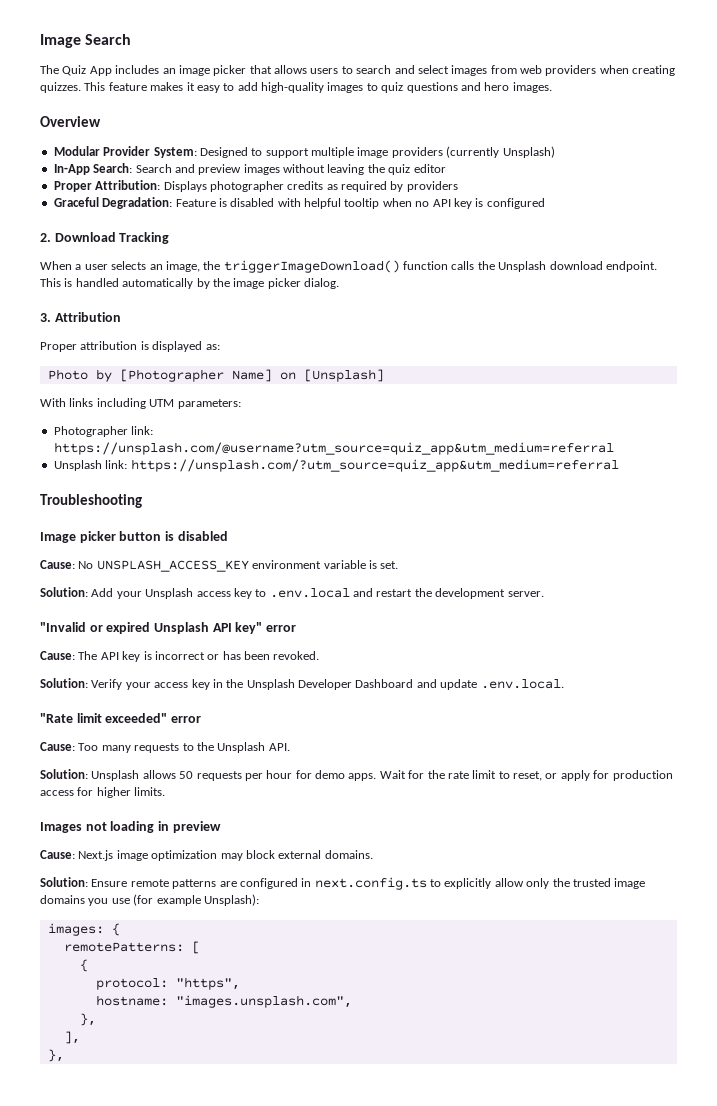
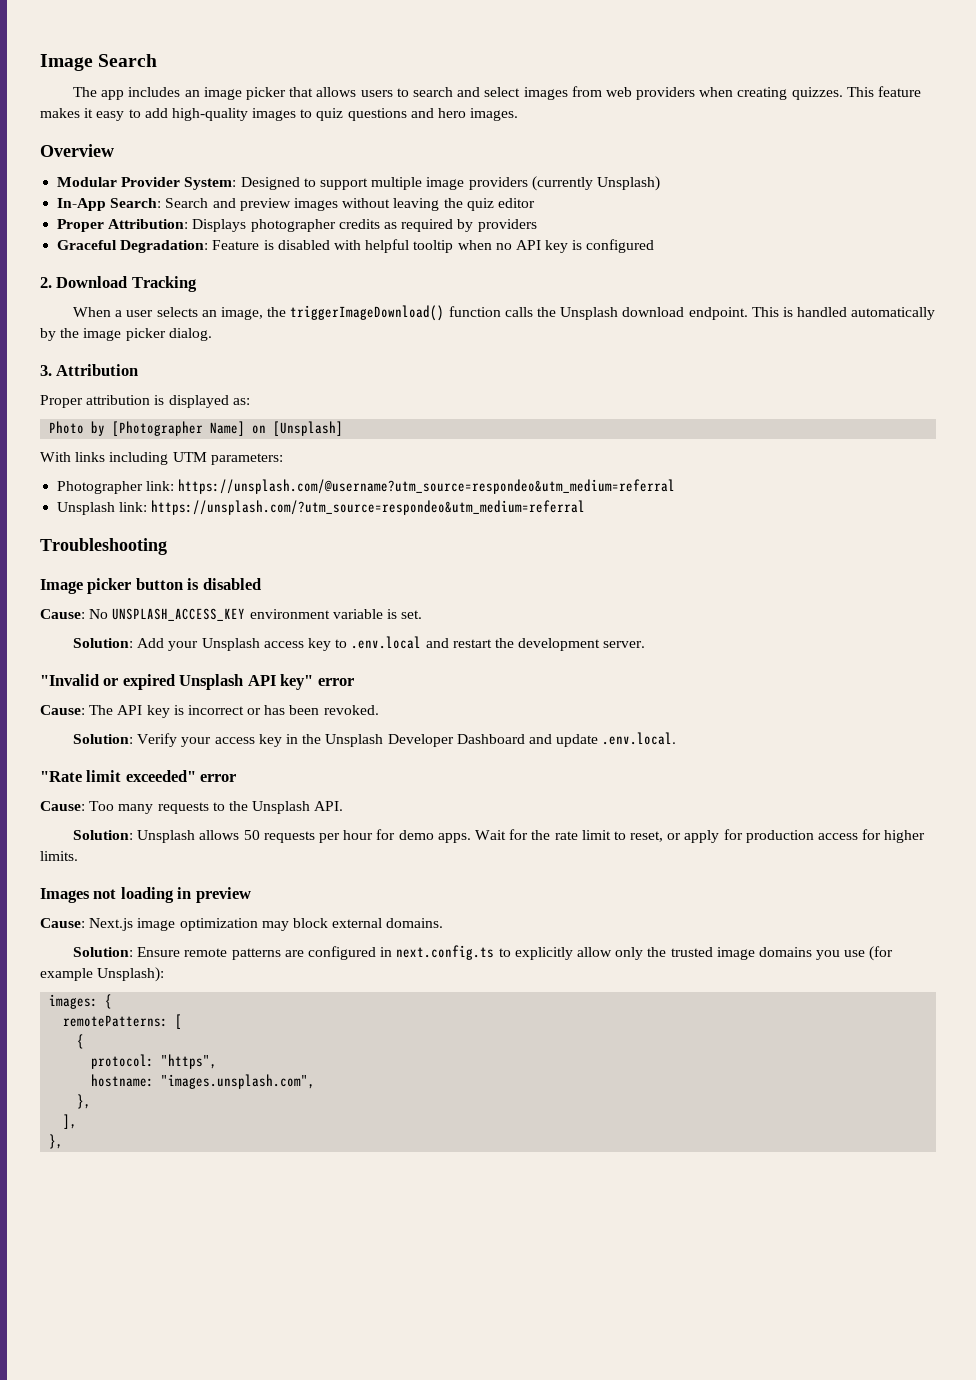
[62,65,112,76] Quiz App -> [101,90,125,100] app
[53,442,614,455] https://unsplash.com/@username?utm_source=quiz_app&utm_medium=referral -> [178,479,676,494] https://unsplash.com/@username?utm_source=respondeo&utm_medium=referral
[130,459,619,472] https://unsplash.com/?utm_source=quiz_app&utm_medium=referral -> [151,500,586,515] https://unsplash.com/?utm_source=respondeo&utm_medium=referral

